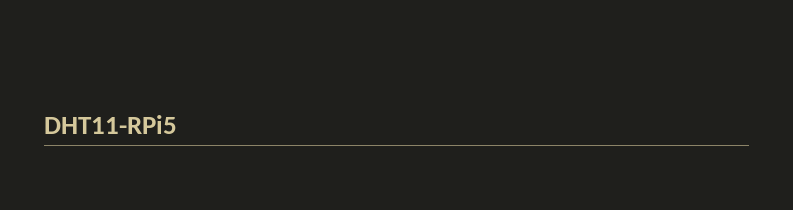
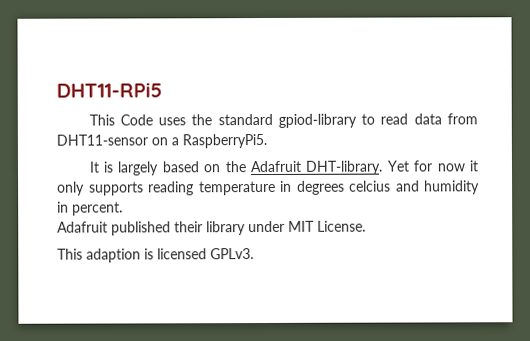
(177, 124) none -> [88,113,478,128] [56,133,267,149] [88,160,479,176] [57,180,480,196] [57,201,123,216] [57,220,366,236] [57,248,254,263] // This Code uses the standard gpiod-library to read data from DHT11-sensor on a RaspberryPi5. // It is largely based on the Adafruit DHT-library. Yet for now it only supports reading temperature in degrees celcius and humidity in percent. // Adafruit published their library under MIT License. // This adaption is licensed GPLv3.

